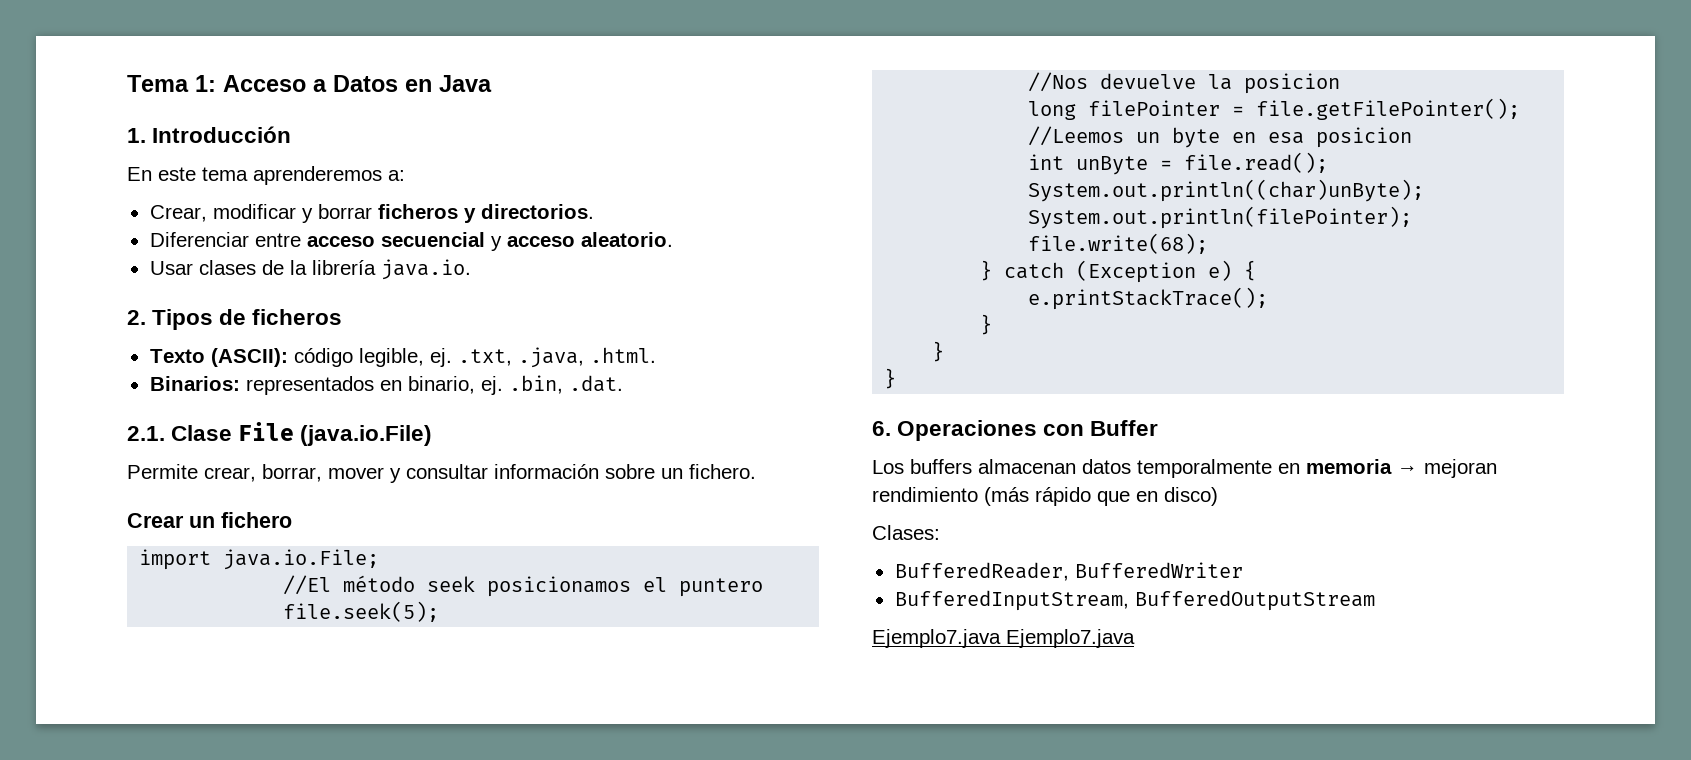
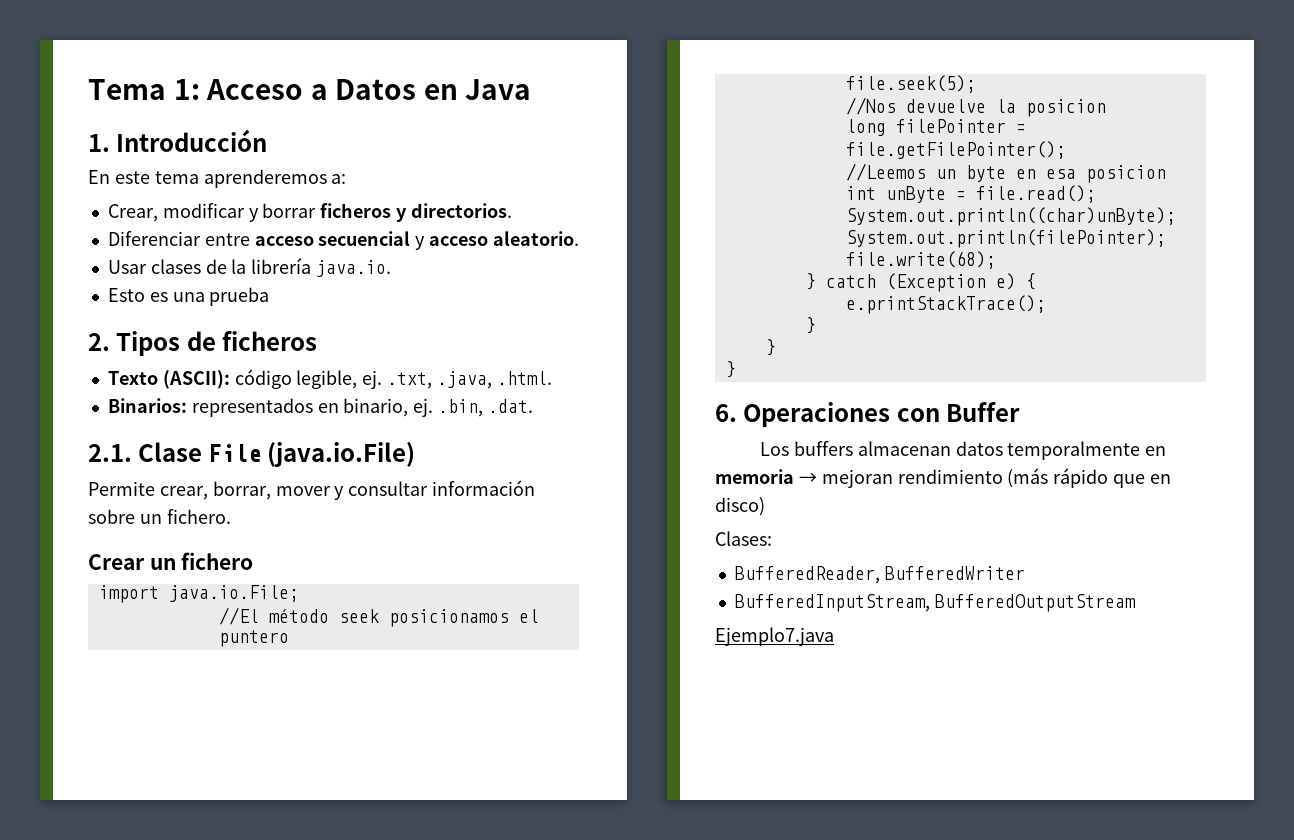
(471, 269) none -> [107,287,270,306] // Esto es una prueba
[1006,629,1135,648] Ejemplo7.java -> (834, 636) none

